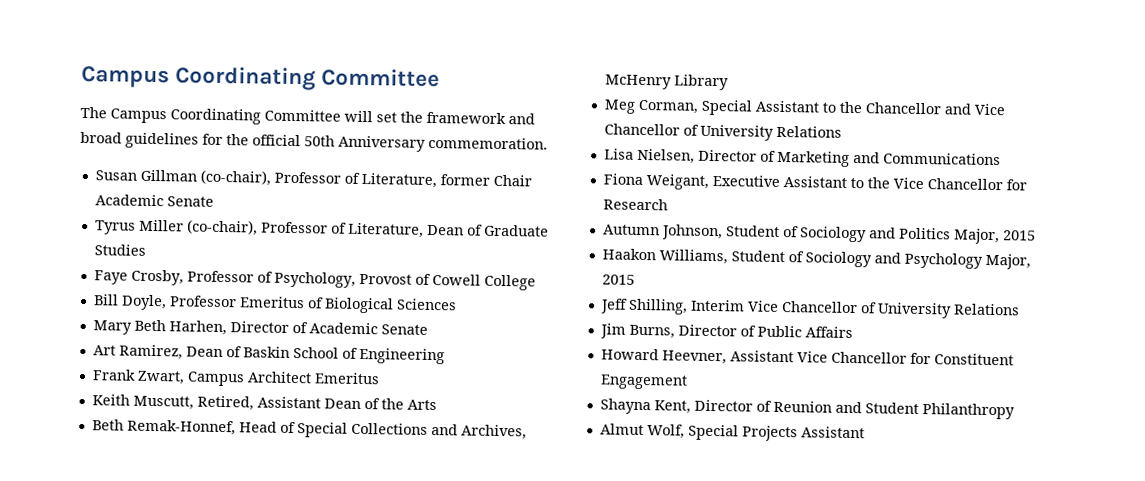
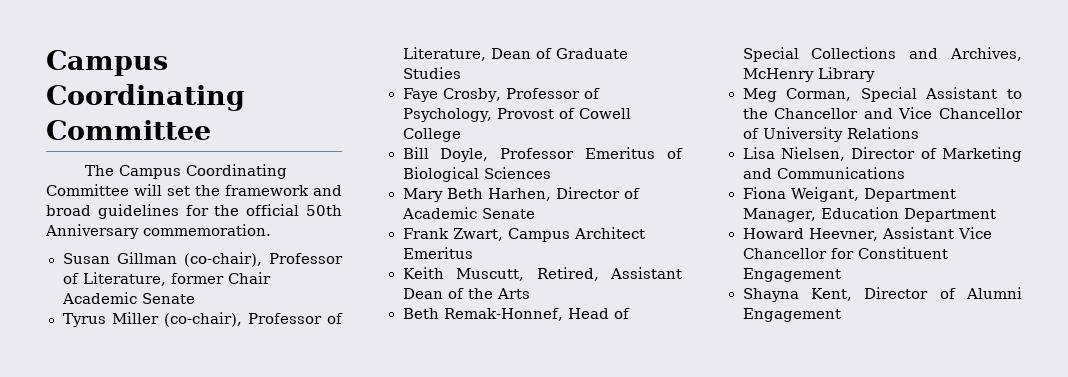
[92,344,445,365] // Art Ramirez, Dean of Baskin School of Engineering -> (535, 213) none
[711,174,1027,191] [602,198,668,211] [602,224,1036,245] [601,248,1031,270] [601,274,635,285] [599,298,1020,319] [599,323,853,339] Executive Assistant to the Vice Chancellor for Research // Autumn Johnson, Student of Sociology and Politics Major, 2015 // Haakon Williams, Student of Sociology and Psychology Major, 2015 // Jeff Shilling, Interim Vice Chancellor of University Relations // Jim Burns, Director of Public Affairs -> [864,188,957,202] [742,207,997,222] Department Manager, Education Department
[772,400,1015,420] [599,423,865,442] Reunion and Student Philanthropy // Almut Wolf, Special Projects Assistant -> [966,287,1022,299] [742,308,841,322] Alumni Engagement

